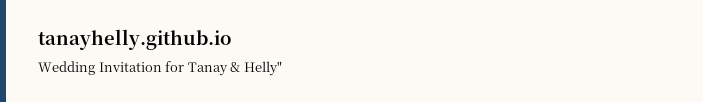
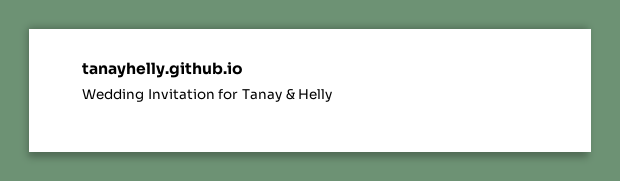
[243,61,282,76] Helly" -> [298,89,333,102] Helly

